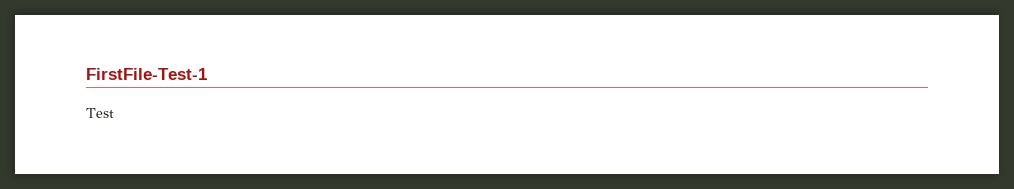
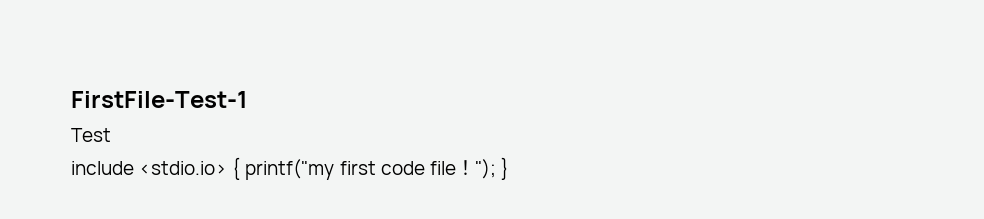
(114, 113) none -> [71,157,509,180] // include <stdio.io> { printf("my first code file！"); }

